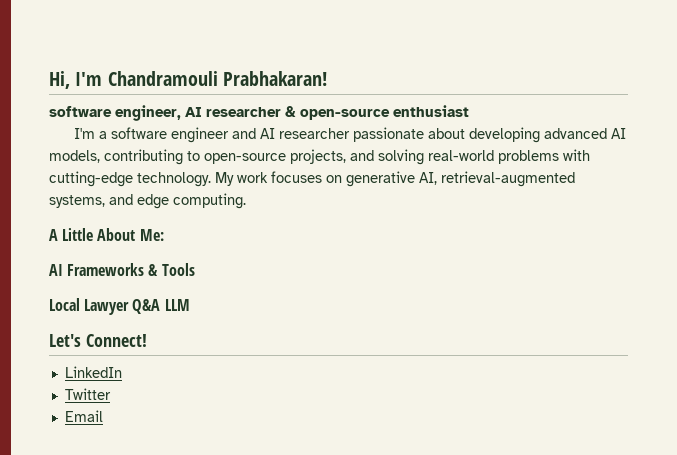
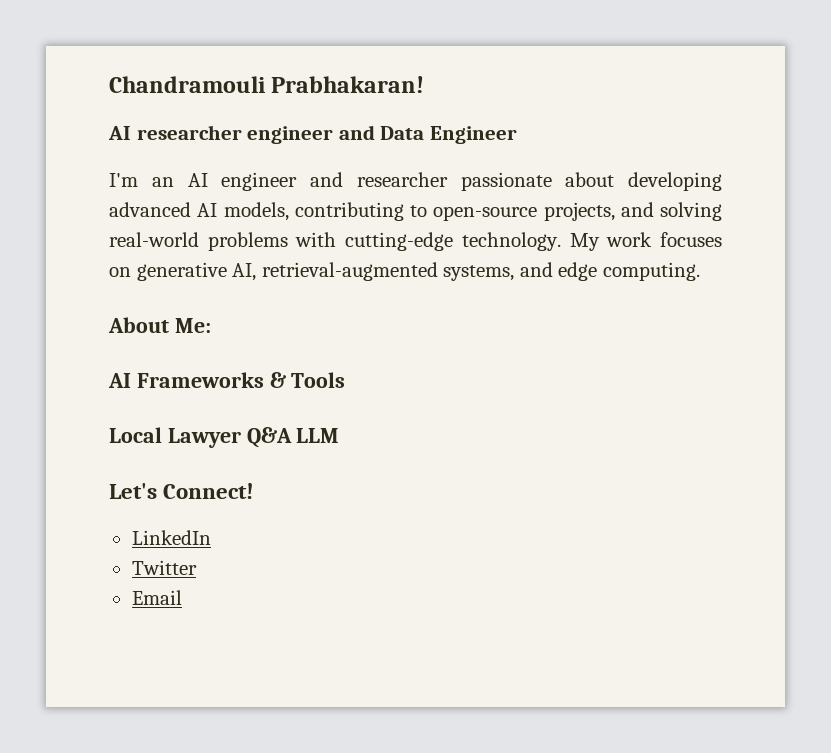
[49,71,103,89] Hi, I'm -> (109, 84) none
[49,105,469,121] [73,127,275,143] software engineer, AI researcher & open-source enthusiast // I'm a software engineer and AI -> [108,125,517,144] [109,172,343,191] AI researcher engineer and Data Engineer // I'm an AI engineer and
[49,228,94,241] A Little -> (700, 271) none

